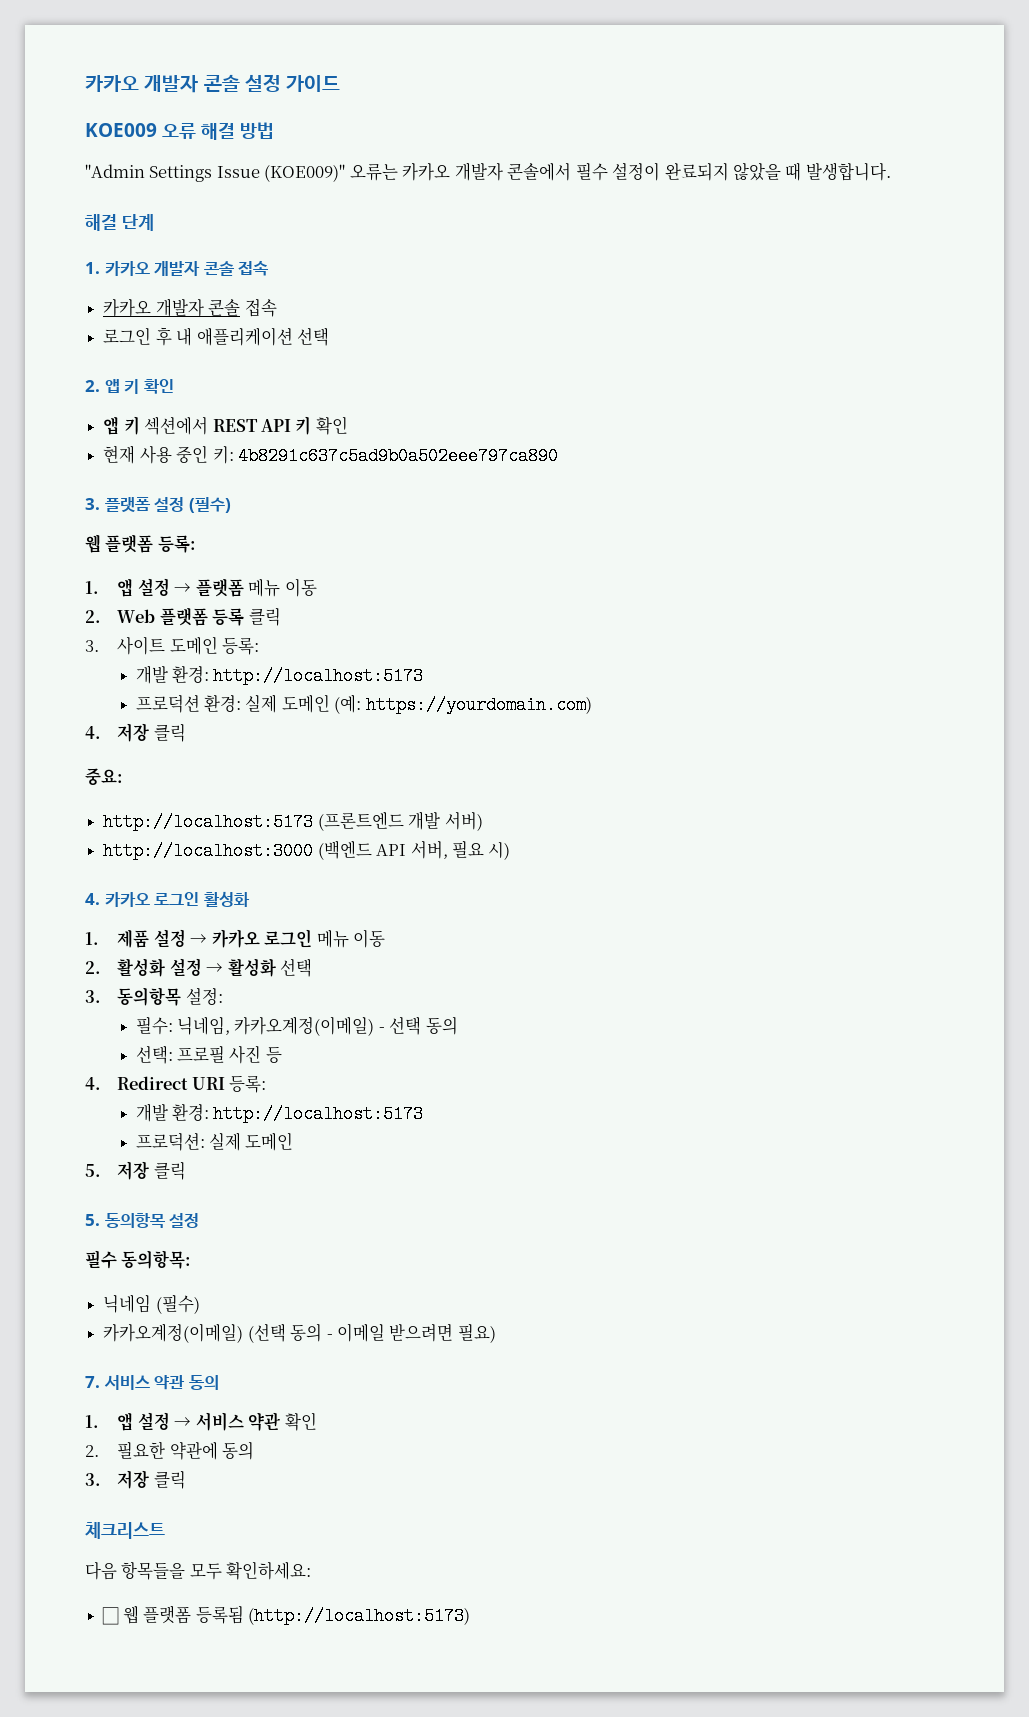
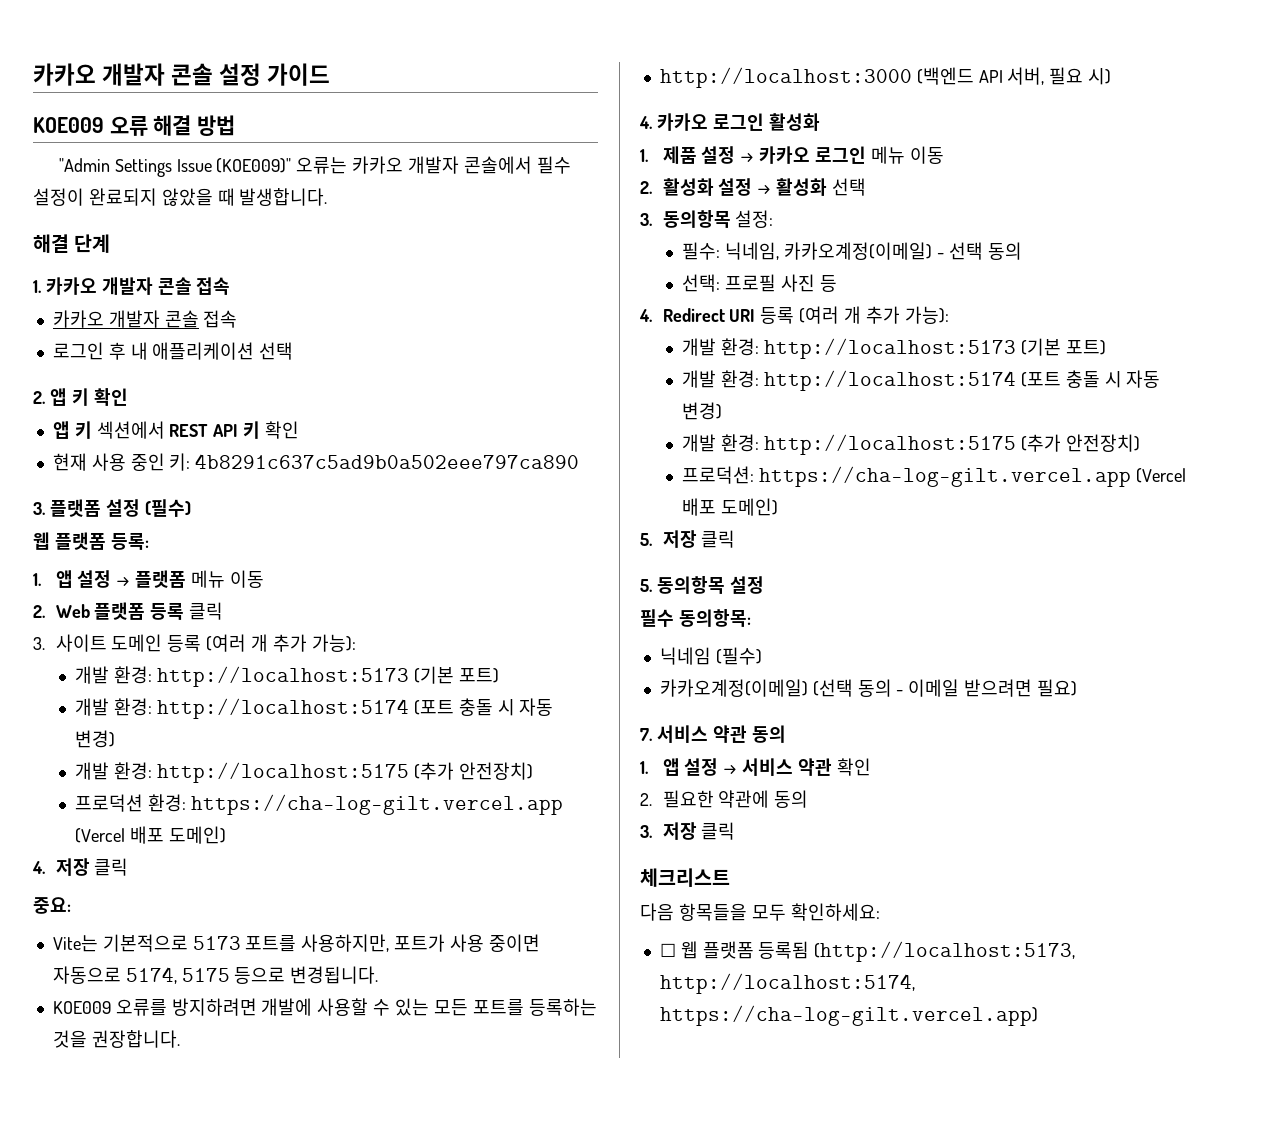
[222,637,260,655] [135,665,424,685] [135,694,592,714] [85,723,186,742] [85,768,123,785] [103,811,483,831] 등록: // 개발 환경: http://localhost:5173 // 프로덕션 환경: 실제 도메인 (예: https://yourdomain.com) // 4. 저장 클릭 // 중요: // http://localhost:5173 (프론트엔드 개발 서버) -> [167,634,356,652] [75,666,499,687] [75,698,554,719] [75,730,116,748] [75,762,533,783] [75,794,564,815] [75,826,227,844] [32,858,129,876] [33,897,71,914] [52,934,540,952] [52,966,379,984] [52,998,597,1016] [52,1030,180,1048] 등록 (여러 개 추가 가능): // 개발 환경: http://localhost:5173 (기본 포트) // 개발 환경: http://localhost:5174 (포트 충돌 시 자동 변경) // 개발 환경: http://localhost:5175 (추가 안전장치) // 프로덕션 환경: https://cha-log-gilt.vercel.app (Vercel 배포 도메인) // 4. 저장 클릭 // 중요: // Vite는 기본적으로 5173 포트를 사용하지만, 포트가 사용 중이면 자동으로 5174, 5175 등으로 변경됩니다. // KOE009 오류를 방지하려면 개발에 사용할 수 있는 모든 포트를 등록하는 것을 권장합니다.
[229,1075,267,1093] [135,1103,424,1123] [135,1132,294,1151] 등록: // 개발 환경: http://localhost:5173 // 프로덕션: 실제 도메인 -> [760,306,949,324] [682,338,1106,359] [682,370,1161,391] [682,402,723,420] [682,434,1140,455] [682,466,1187,487] [682,498,779,516] 등록 (여러 개 추가 가능): // 개발 환경: http://localhost:5173 (기본 포트) // 개발 환경: http://localhost:5174 (포트 충돌 시 자동 변경) // 개발 환경: http://localhost:5175 (추가 안전장치) // 프로덕션: https://cha-log-gilt.vercel.app (Vercel 배포 도메인)
[247,1607,470,1625] (http://localhost:5173) -> [814,941,1076,962] [659,973,915,994] [659,1005,1038,1026] (http://localhost:5173, http://localhost:5174, https://cha-log-gilt.vercel.app)

